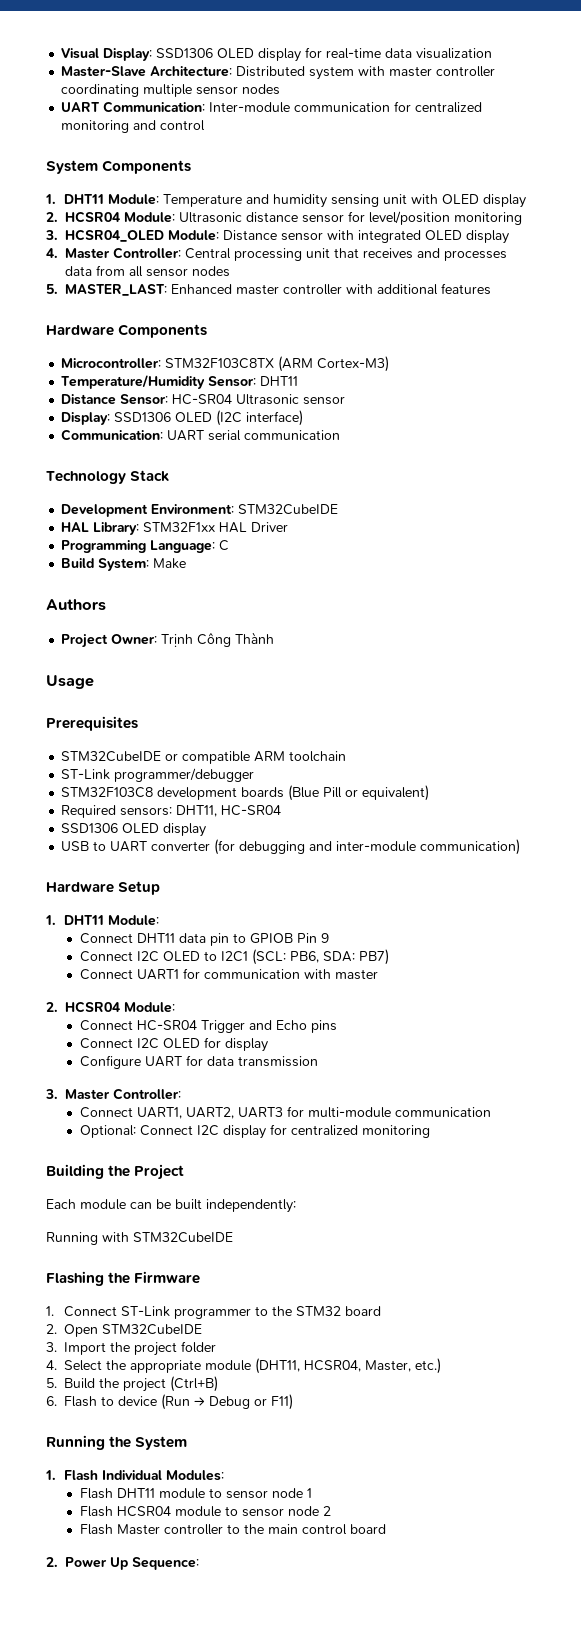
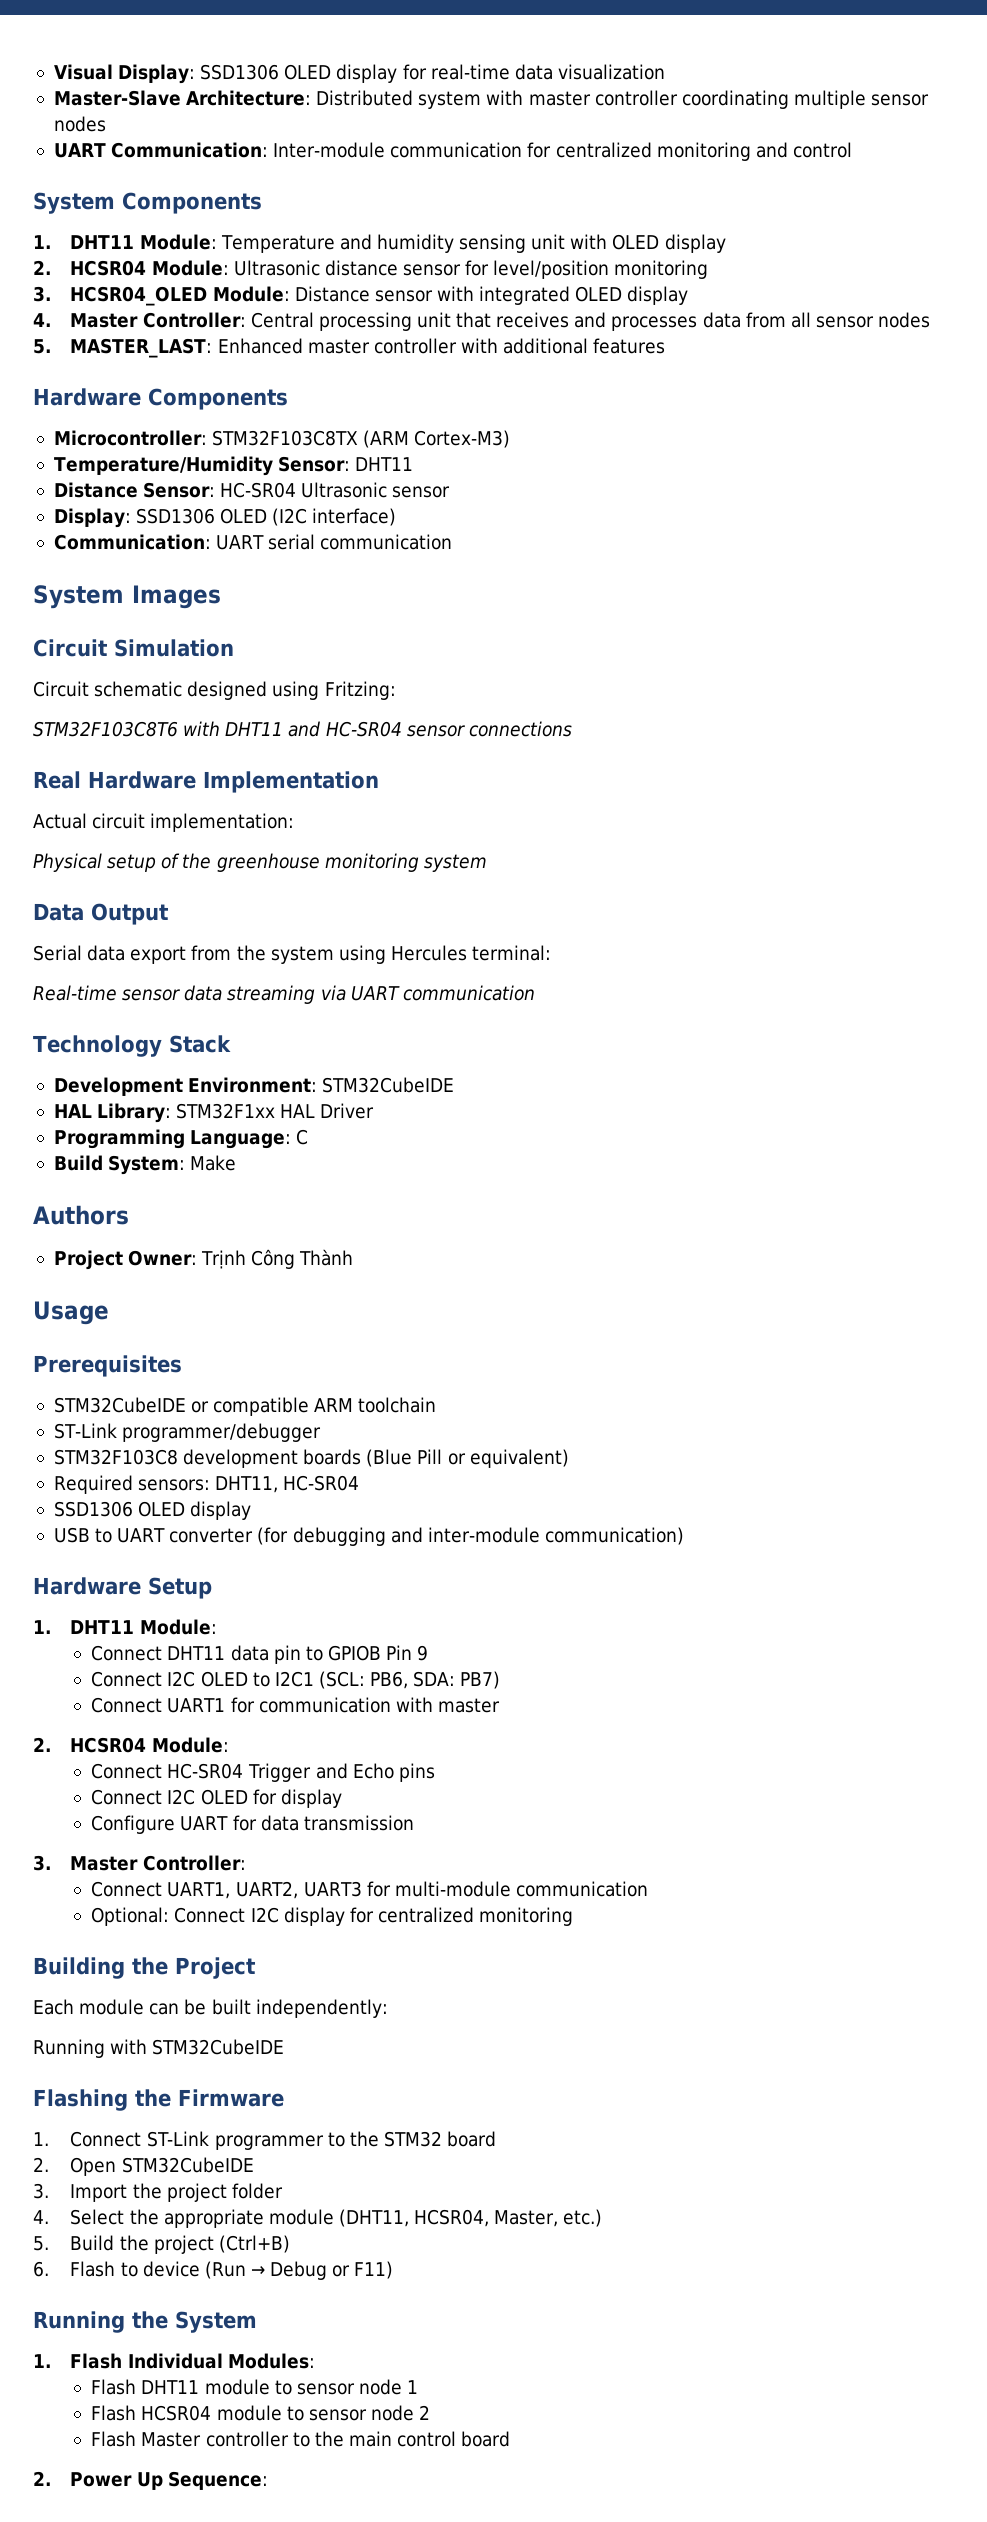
(341, 435) none -> [33,585,221,609] [33,639,234,657] [33,681,396,700] [33,721,572,737] [33,771,379,793] [33,813,295,832] [33,853,487,872] [33,903,169,925] [33,945,552,964] [33,985,535,1004] // System Images // Circuit Simulation // Circuit schematic designed using Fritzing: // STM32F103C8T6 with DHT11 and HC-SR04 sensor connections // Real Hardware Implementation // Actual circuit implementation: // Physical setup of the greenhouse monitoring system // Data Output // Serial data export from the system using Hercules terminal: // Real-time sensor data streaming via UART communication

